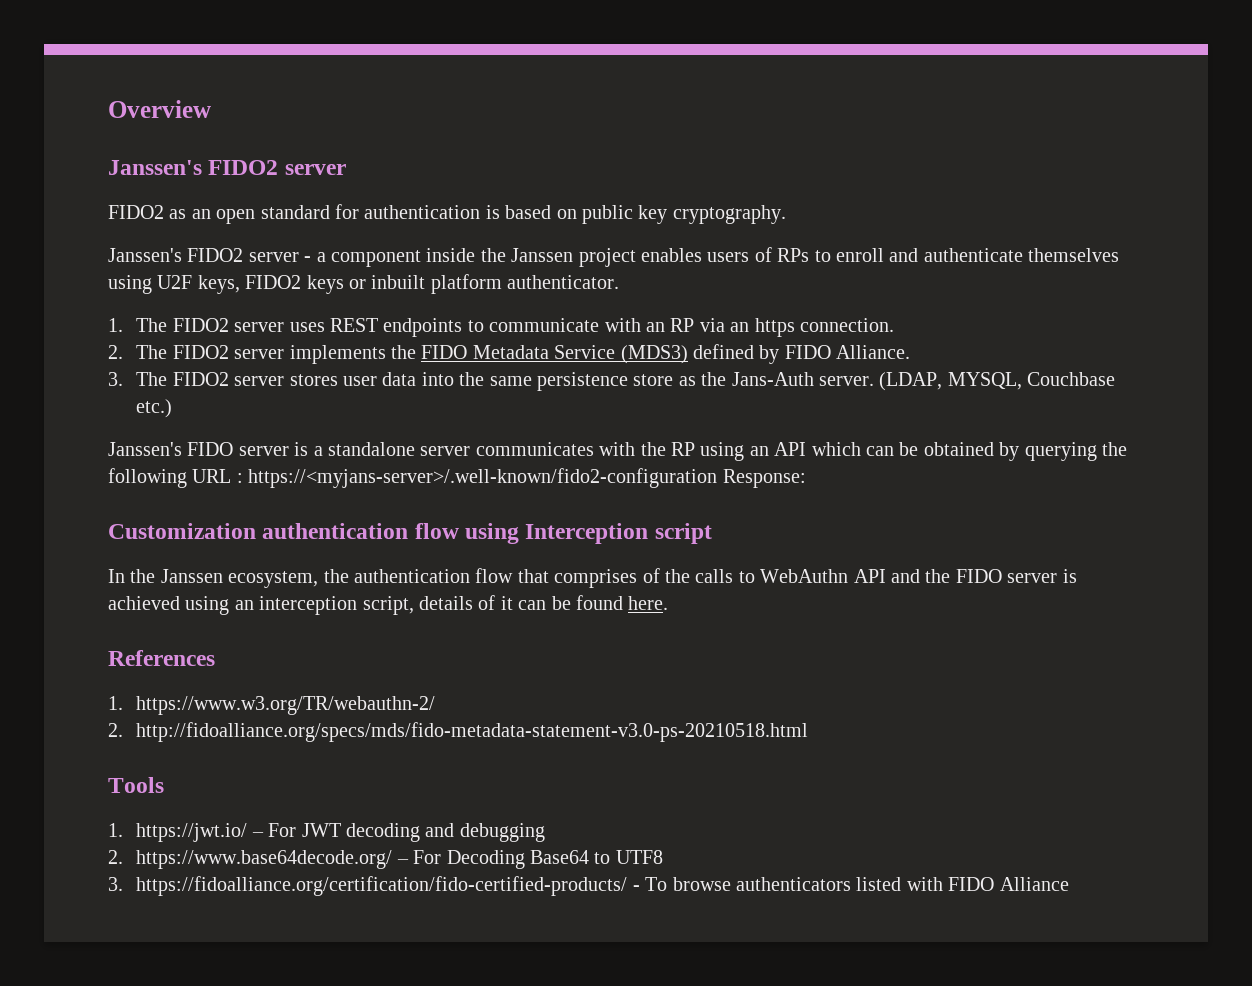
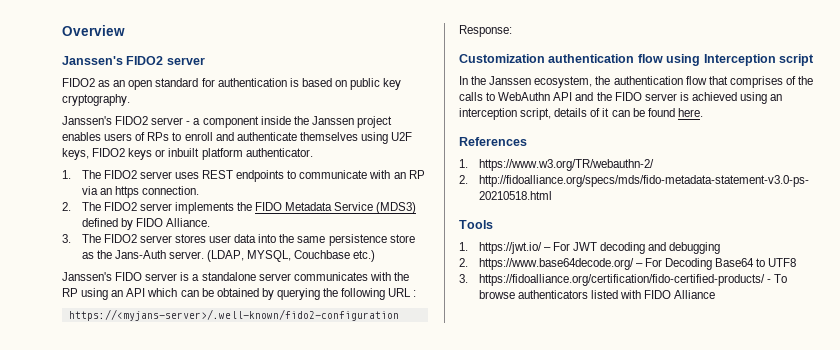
(243, 478) none -> (417, 293) //
(718, 478) none -> (399, 315) //

